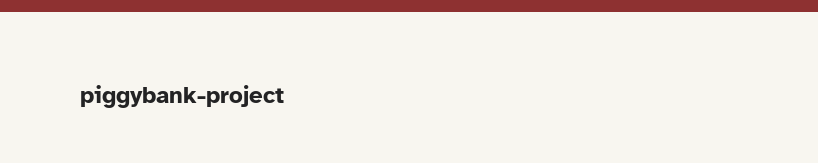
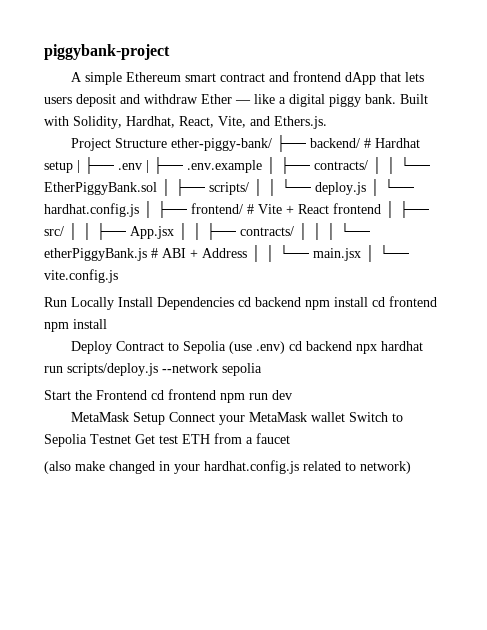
(284, 96) none -> [70,71,424,85] [44,94,428,107] [44,116,327,129] [70,135,420,152] [44,157,430,174] [44,179,414,196] [44,201,429,218] [44,223,370,240] [44,245,409,262] [44,269,118,283] [44,296,437,310] [44,319,107,332] [70,341,423,354] [44,363,262,376] [44,389,292,403] [70,412,403,425] [44,433,290,447] [44,460,411,474] // A simple Ethereum smart contract and frontend dApp that lets users deposit and withdraw Ether — like a digital piggy bank. Built with Solidity, Hardhat, React, Vite, and Ethers.js. // Project Structure ether-piggy-bank/ ├── backend/ # Hardhat setup | ├── .env | ├── .env.example │ ├── contracts/ │ │ └── EtherPiggyBank.sol │ ├── scripts/ │ │ └── deploy.js │ └── hardhat.config.js │ ├── frontend/ # Vite + React frontend │ ├── src/ │ │ ├── App.jsx │ │ ├── contracts/ │ │ │ └── etherPiggyBank.js # ABI + Address │ │ └── main.jsx │ └── vite.config.js // Run Locally Install Dependencies cd backend npm install cd frontend npm install // Deploy Contract to Sepolia (use .env) cd backend npx hardhat run scripts/deploy.js --network sepolia // Start the Frontend cd frontend npm run dev // MetaMask Setup Connect your MetaMask wallet Switch to Sepolia Testnet Get test ETH from a faucet // (also make changed in your hardhat.config.js related to network)

